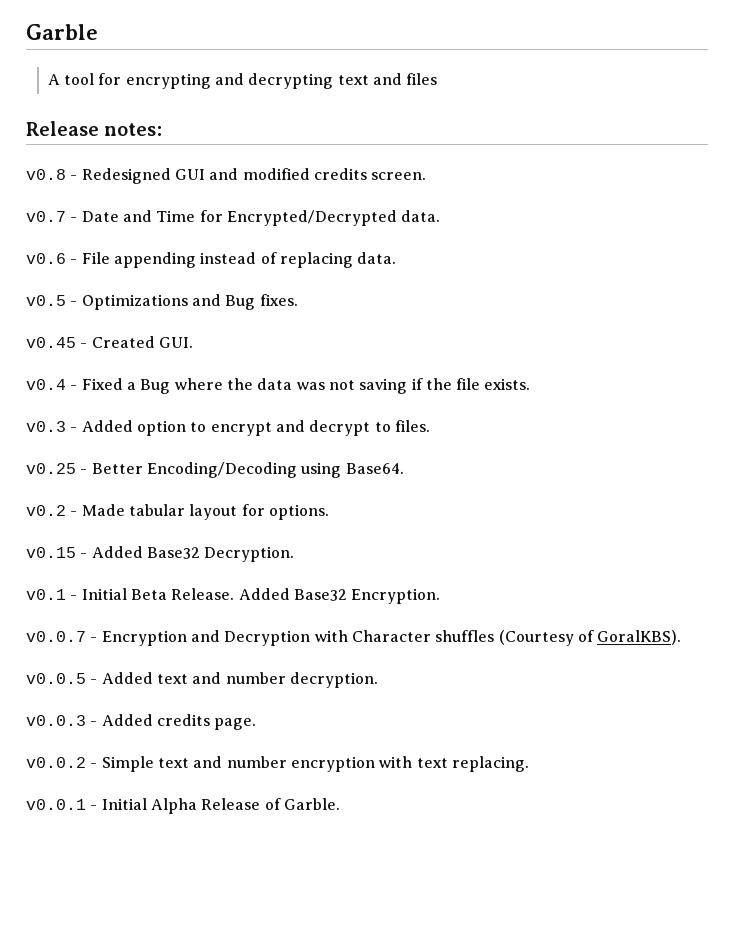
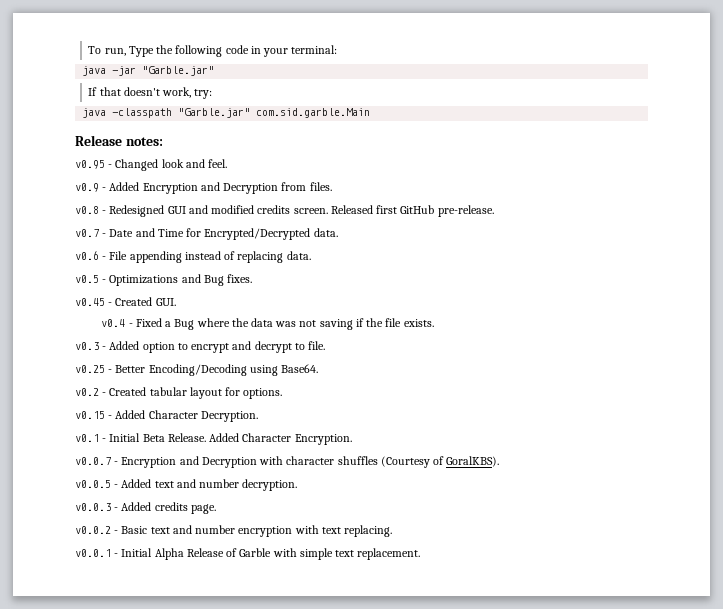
[26,24,98,40] [47,73,438,89] [26,121,163,136] Garble // A tool for encrypting and decrypting text and files // Release notes: -> [88,45,338,57] [82,66,215,76] [88,87,213,99] [82,108,371,118] [75,135,163,146] [75,159,228,171] [75,182,332,194] To run, Type the following code in your terminal: // java -jar "Garble.jar" // If that doesn't work, try: // java -classpath "Garble.jar" com.sid.garble.Main // Release notes: // v0.95 - Changed look and feel. // v0.9 - Added Encryption and Decryption from files.
(427, 176) none -> [330,205,494,217] Released first GitHub pre-release.
[394,420,430,432] files. -> [308,341,326,350] file.
[81,504,125,516] Made -> [109,387,147,396] Created
[146,547,200,559] Base32 -> [148,410,198,419] Character
[293,589,347,601] Base32 -> [242,433,292,442] Character
[351,630,431,642] Character -> [286,456,335,465] character
[101,756,154,772] Simple -> [121,526,148,534] Basic
[283,798,340,810] Garble. -> [239,548,421,560] Garble with simple text replacement.

